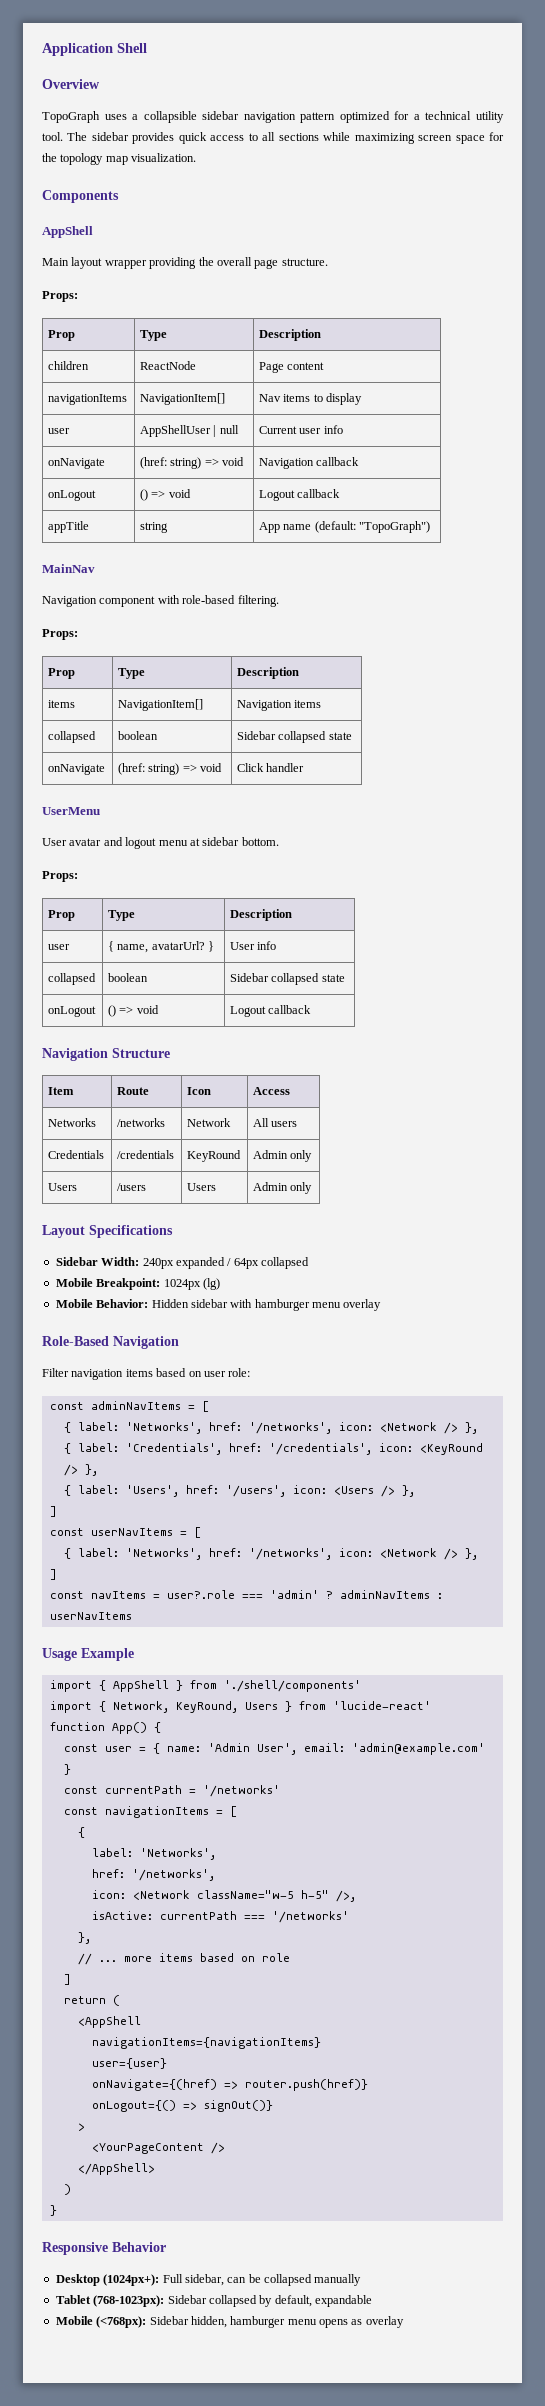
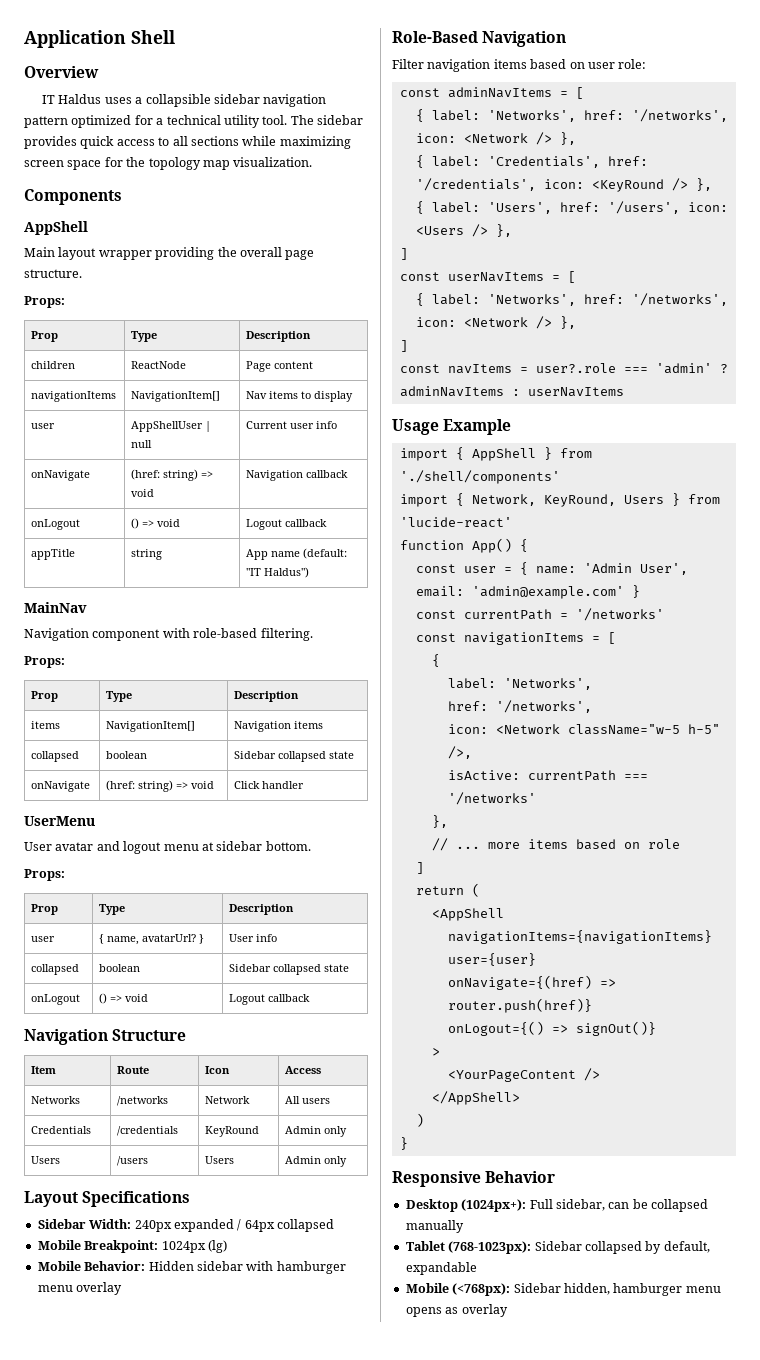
[42,111,100,123] TopoGraph -> [42,94,102,104] IT Haldus
[359,521,431,533] "TopoGraph") -> [246,567,310,578] "IT Haldus")

